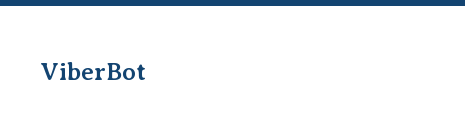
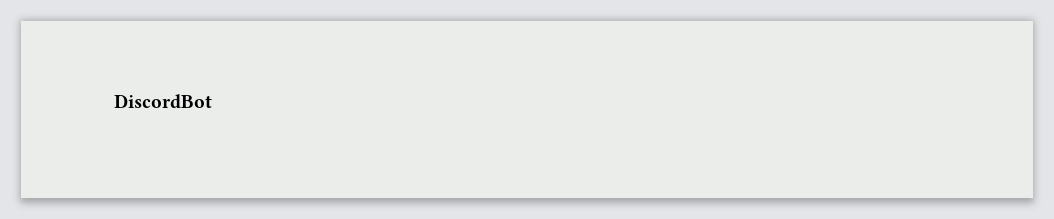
[40,62,146,80] ViberBot -> [114,94,212,109] DiscordBot

